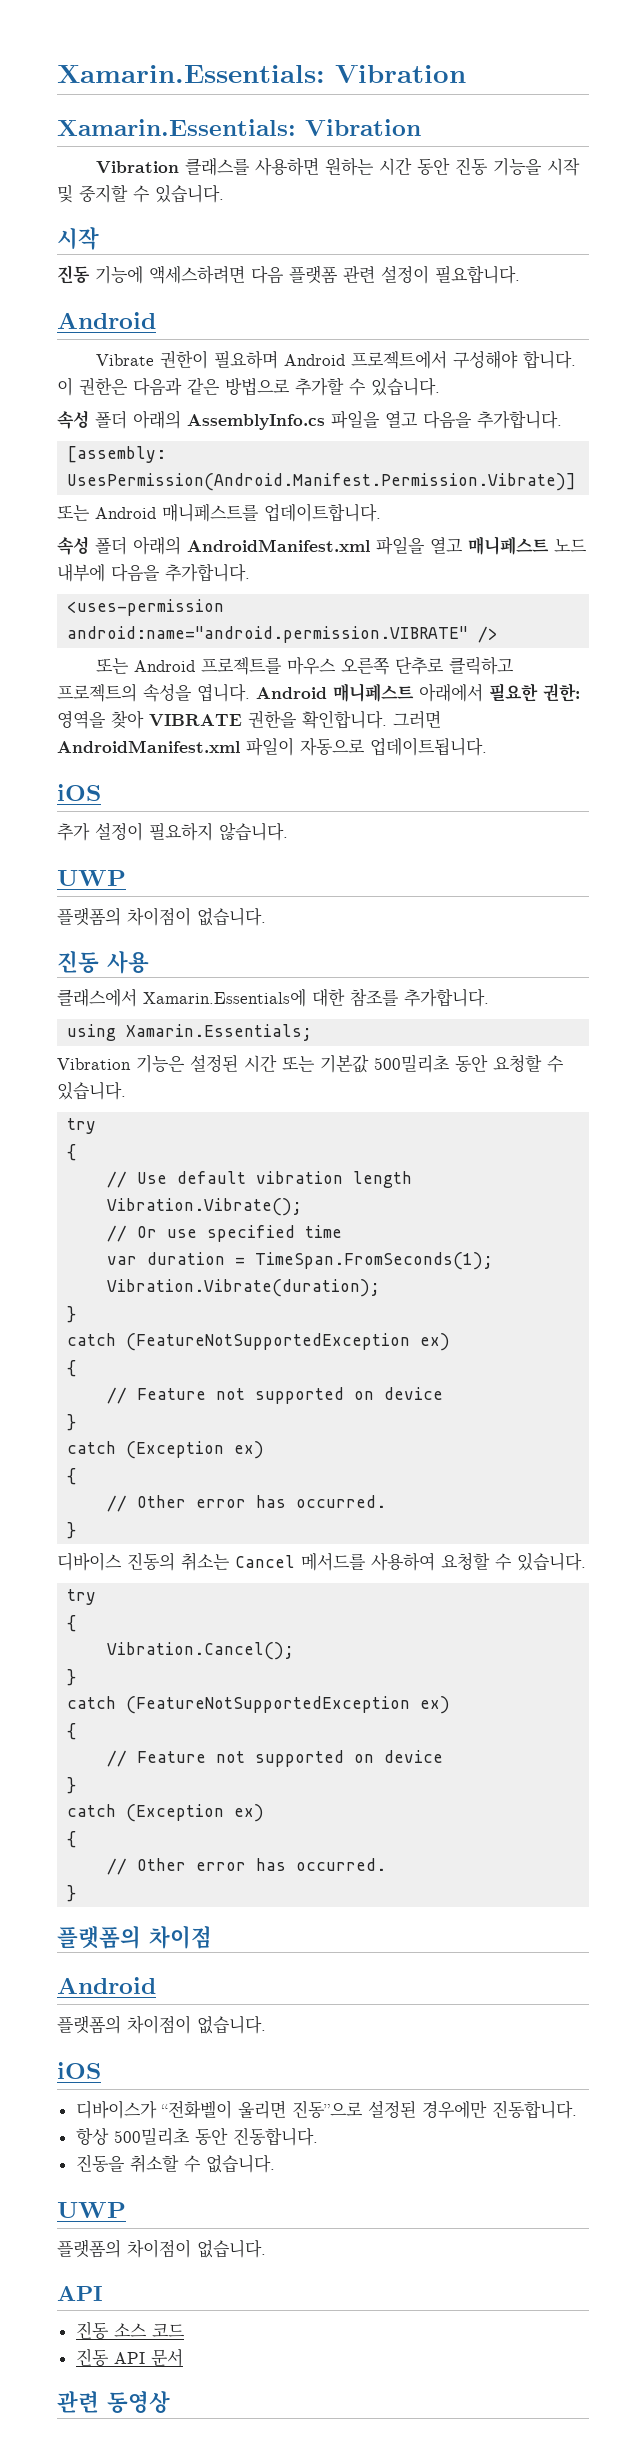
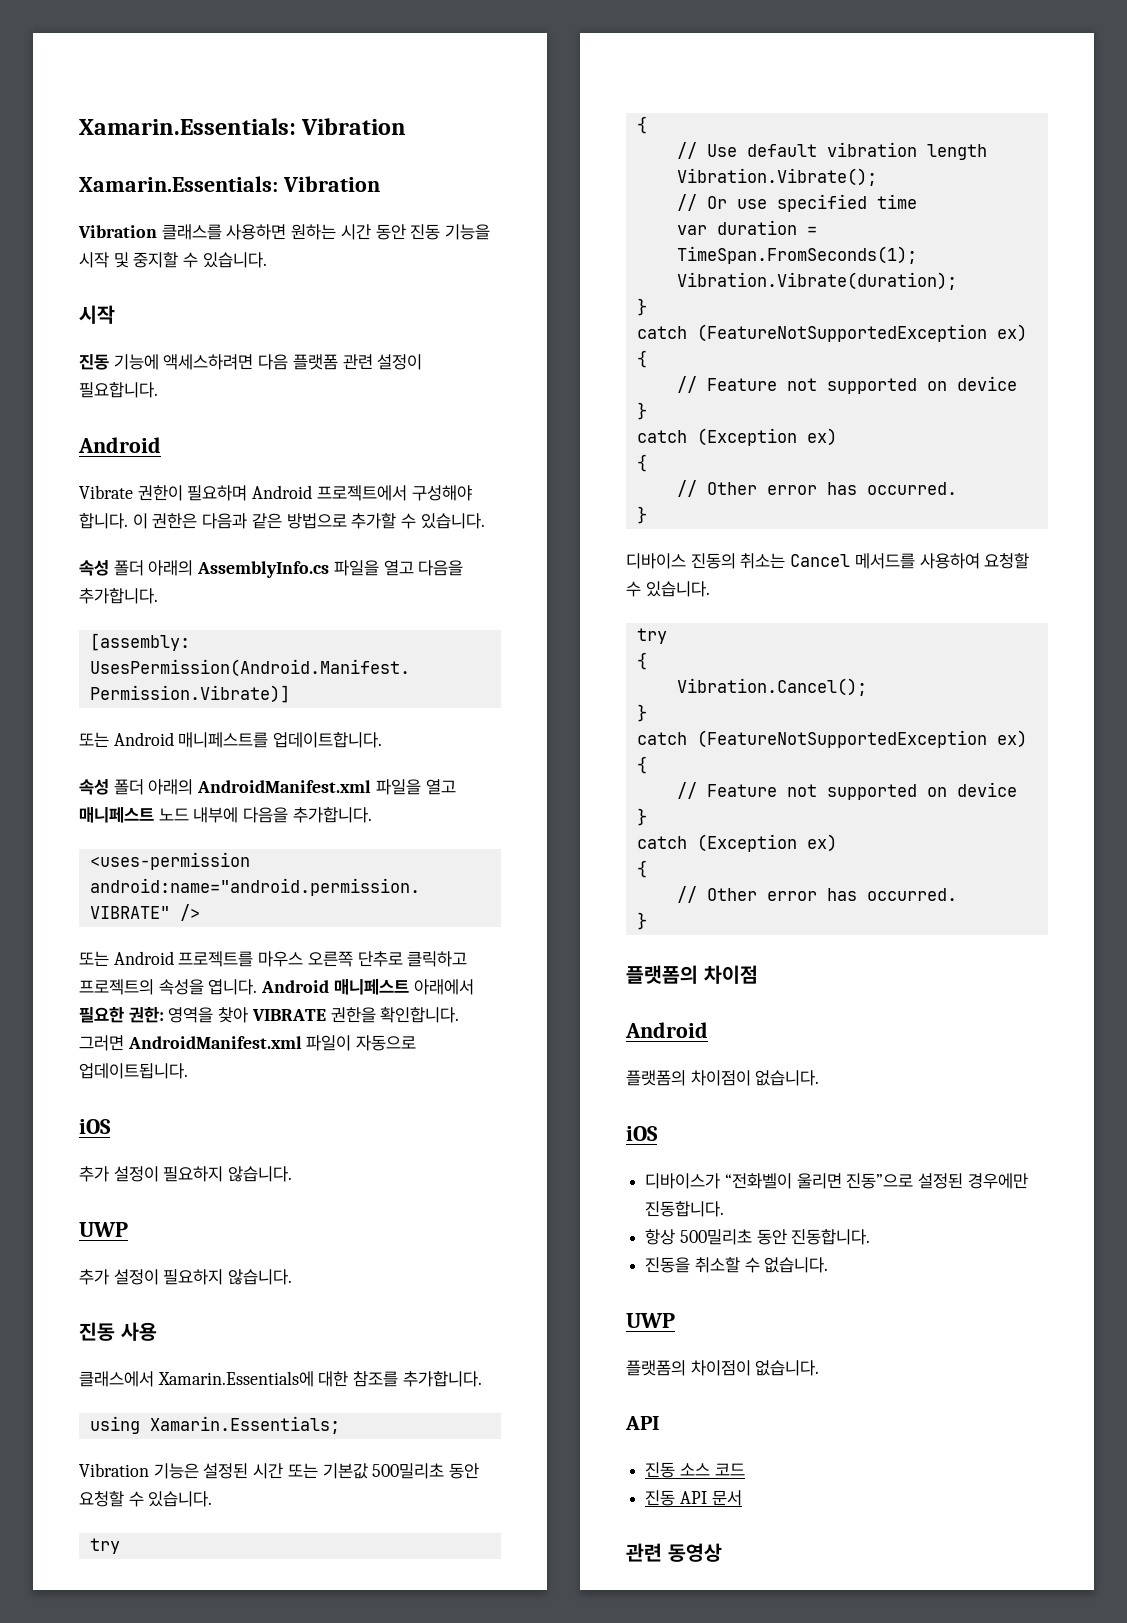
[57,907,266,926] 플랫폼의 차이점이 없습니다. -> [79,1269,293,1285] 추가 설정이 필요하지 않습니다.

